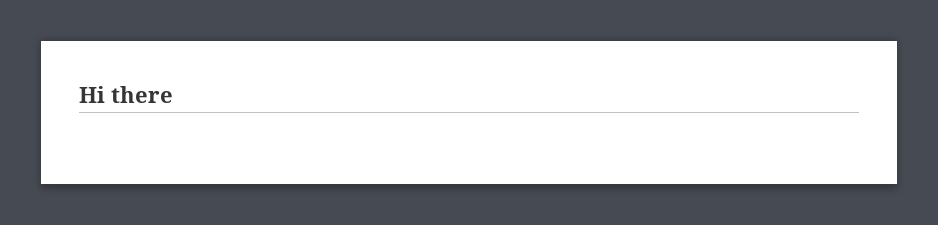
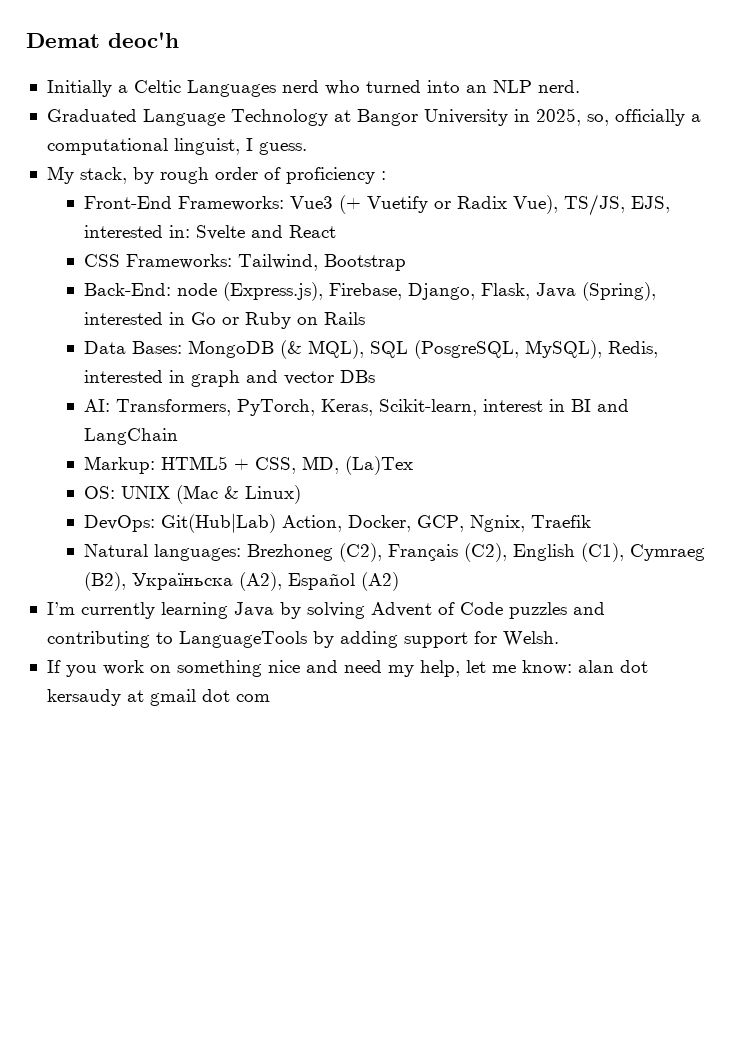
[79,86,173,103] Hi there -> [26,32,179,48] [46,80,580,97] [46,108,701,126] [46,138,307,155] [46,166,386,184] [83,194,670,216] [83,225,336,240] [83,254,406,271] [83,282,656,301] [83,312,365,329] [83,340,658,359] [83,370,375,387] [83,399,629,416] [83,428,178,445] [83,456,413,475] [83,485,301,504] [83,513,591,533] [83,543,705,562] [83,572,399,591] [46,602,605,619] [46,631,559,648] [46,660,648,677] [46,689,270,706] Demat deoc'h // Initially a Celtic Languages nerd who turned into an NLP nerd. // Graduated Language Technology at Bangor University in 2025, so, officially a computational linguist, I guess. // My stack, by rough order of proficiency : // Front-End Frameworks: Vue3 (+ Vuetify or Radix Vue), TS/JS, EJS, interested in: Svelte and React // CSS Frameworks: Tailwind, Bootstrap // Back-End: node (Express.js), Firebase, Django, Flask, Java (Spring), interested in Go or Ruby on Rails // Data Bases: MongoDB (& MQL), SQL (PosgreSQL, MySQL), Redis, interested in graph and vector DBs // AI: Transformers, PyTorch, Keras, Scikit-learn, interest in BI and LangChain // Markup: HTML5 + CSS, MD, (La)Tex // OS: UNIX (Mac & Linux) // DevOps: Git(Hub|Lab) Action, Docker, GCP, Ngnix, Traefik // Natural languages: Brezhoneg (C2), Français (C2), English (C1), Cymraeg (B2), Україньска (A2), Español (A2) // I’m currently learning Java by solving Advent of Code puzzles and contributing to LanguageTools by adding support for Welsh. // If you work on something nice and need my help, let me know: alan dot kersaudy at gmail dot com

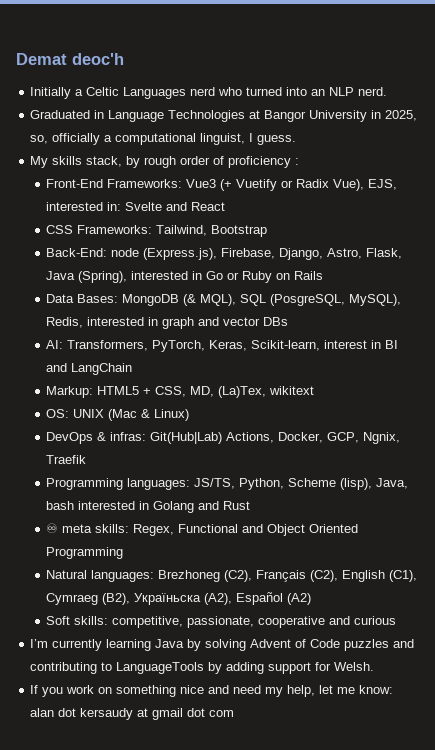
[142,109,328,126] Language Technology -> [94,110,246,122] in Language Technologies
(74, 175) none -> [52,156,83,165] skills
[563,194,625,216] TS/JS, -> (365, 185) none
(475, 291) none -> [327,248,363,259] Astro,
[344,456,413,475] (La)Tex -> [218,386,315,398] (La)Tex, wikitext
[83,513,342,533] DevOps: Git(Hub|Lab) Action, -> [46,432,275,444] DevOps & infras: Git(Hub|Lab) Actions,
(591, 521) none -> [46,478,409,490] [46,501,251,513] [46,523,359,536] [46,547,124,559] // Programming languages: JS/TS, Python, Scheme (lisp), Java, bash interested in Golang and Rust // ♾ meta skills: Regex, Functional and Object Oriented Programming
(399, 581) none -> [46,616,397,628] // Soft skills: competitive, passionate, cooperative and curious

